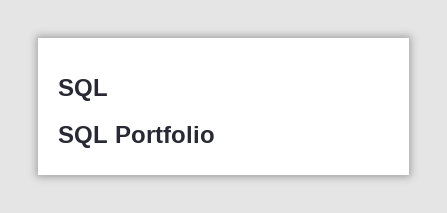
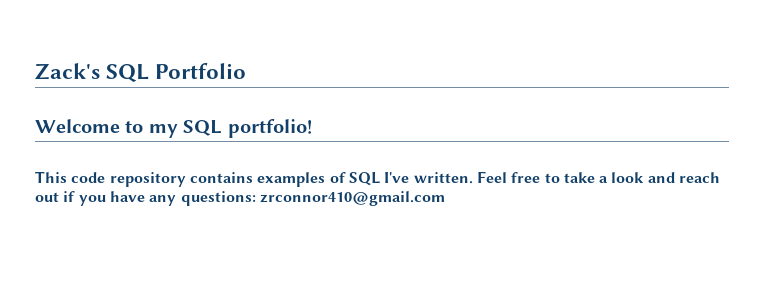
[58,79,108,101] SQL // -> [35,63,100,80] Zack's
(215, 134) none -> [35,119,312,138] [35,171,721,187] [35,191,445,206] // Welcome to my SQL portfolio! // This code repository contains examples of SQL I've written. Feel free to take a look and reach out if you have any questions: zrconnor410@gmail.com

